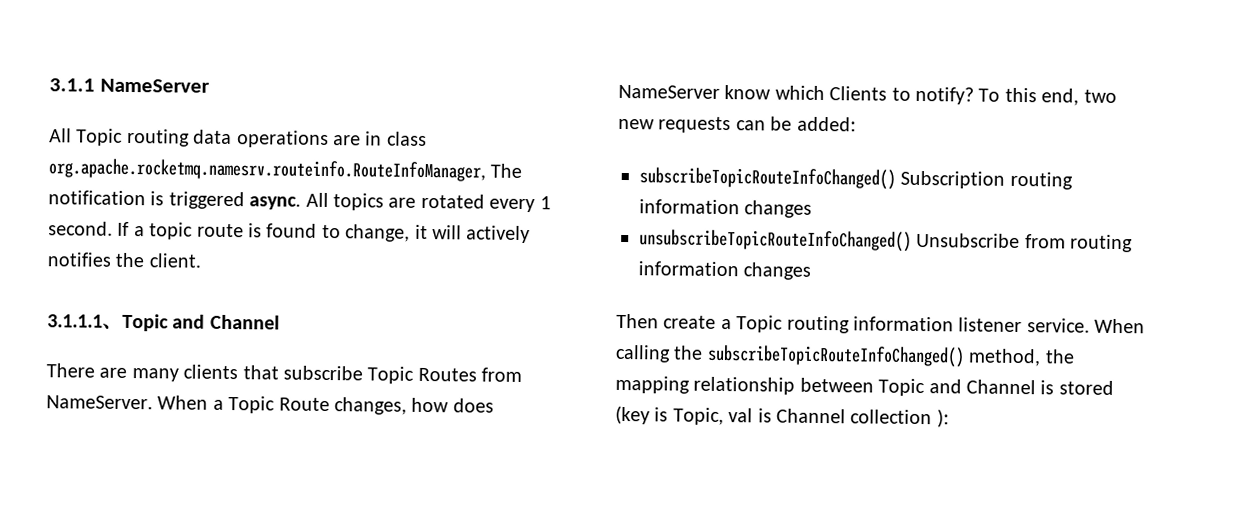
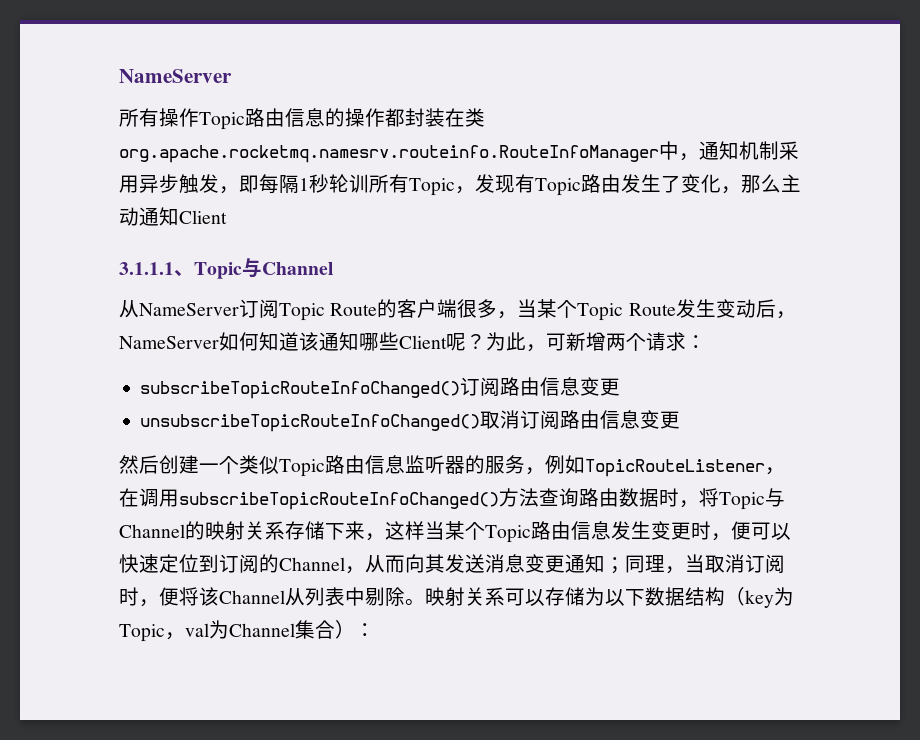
[49,78,95,92] 3.1.1 -> (119, 76) none
[49,128,427,149] [48,158,523,182] [48,190,551,213] [48,221,531,244] [47,252,201,268] All Topic routing data operations are in class org.apache.rocketmq.namesrv.routeinfo.RouteInfoManager, The notification is triggered async. All topics are rotated every 1 second. If a topic route is found to change, it will actively notifies the client. -> [119,108,485,130] [119,141,799,163] [119,174,801,196] [119,207,227,226] 所有操作Topic路由信息的操作都封装在类org.apache.rocketmq.namesrv.routeinfo.RouteInfoManager中，通知机制采用异步触发，即每隔1秒轮训所有Topic，发现有Topic路由发生了变化，那么主动通知Client
[172,314,206,329] and -> [242,258,262,278] 与
[46,363,523,384] [46,395,494,415] [618,84,1117,106] [618,116,856,134] [639,167,1073,190] [639,199,813,218] [639,229,1134,253] [638,261,812,280] [616,313,1146,334] [615,344,1075,368] [615,375,1114,397] [615,405,949,428] There are many clients that subscribe Topic Routes from NameServer. When a Topic Route changes, how does NameServer know which Clients to notify? To this end, two new requests can be added: // subscribeTopicRouteInfoChanged() Subscription routing information changes // unsubscribeTopicRouteInfoChanged() Unsubscribe from routing information changes // Then create a Topic routing information listener service. When calling the subscribeTopicRouteInfoChanged() method, the mapping relationship between Topic and Channel is stored (key is Topic, val is Channel collection ): -> [119,299,796,321] [119,332,706,352] [140,377,621,399] [140,410,681,432] [119,455,785,477] [119,488,785,510] [119,521,791,543] [119,554,785,574] [119,587,794,608] [119,620,375,642] 从NameServer订阅Topic Route的客户端很多，当某个Topic Route发生变动后，NameServer如何知道该通知哪些Client呢？为此，可新增两个请求： // subscribeTopicRouteInfoChanged()订阅路由信息变更 // unsubscribeTopicRouteInfoChanged()取消订阅路由信息变更 // 然后创建一个类似Topic路由信息监听器的服务，例如TopicRouteListener，在调用subscribeTopicRouteInfoChanged()方法查询路由数据时，将Topic与Channel的映射关系存储下来，这样当某个Topic路由信息发生变更时，便可以快速定位到订阅的Channel，从而向其发送消息变更通知；同理，当取消订阅时，便将该Channel从列表中剔除。映射关系可以存储为以下数据结构（key为Topic，val为Channel集合）：

